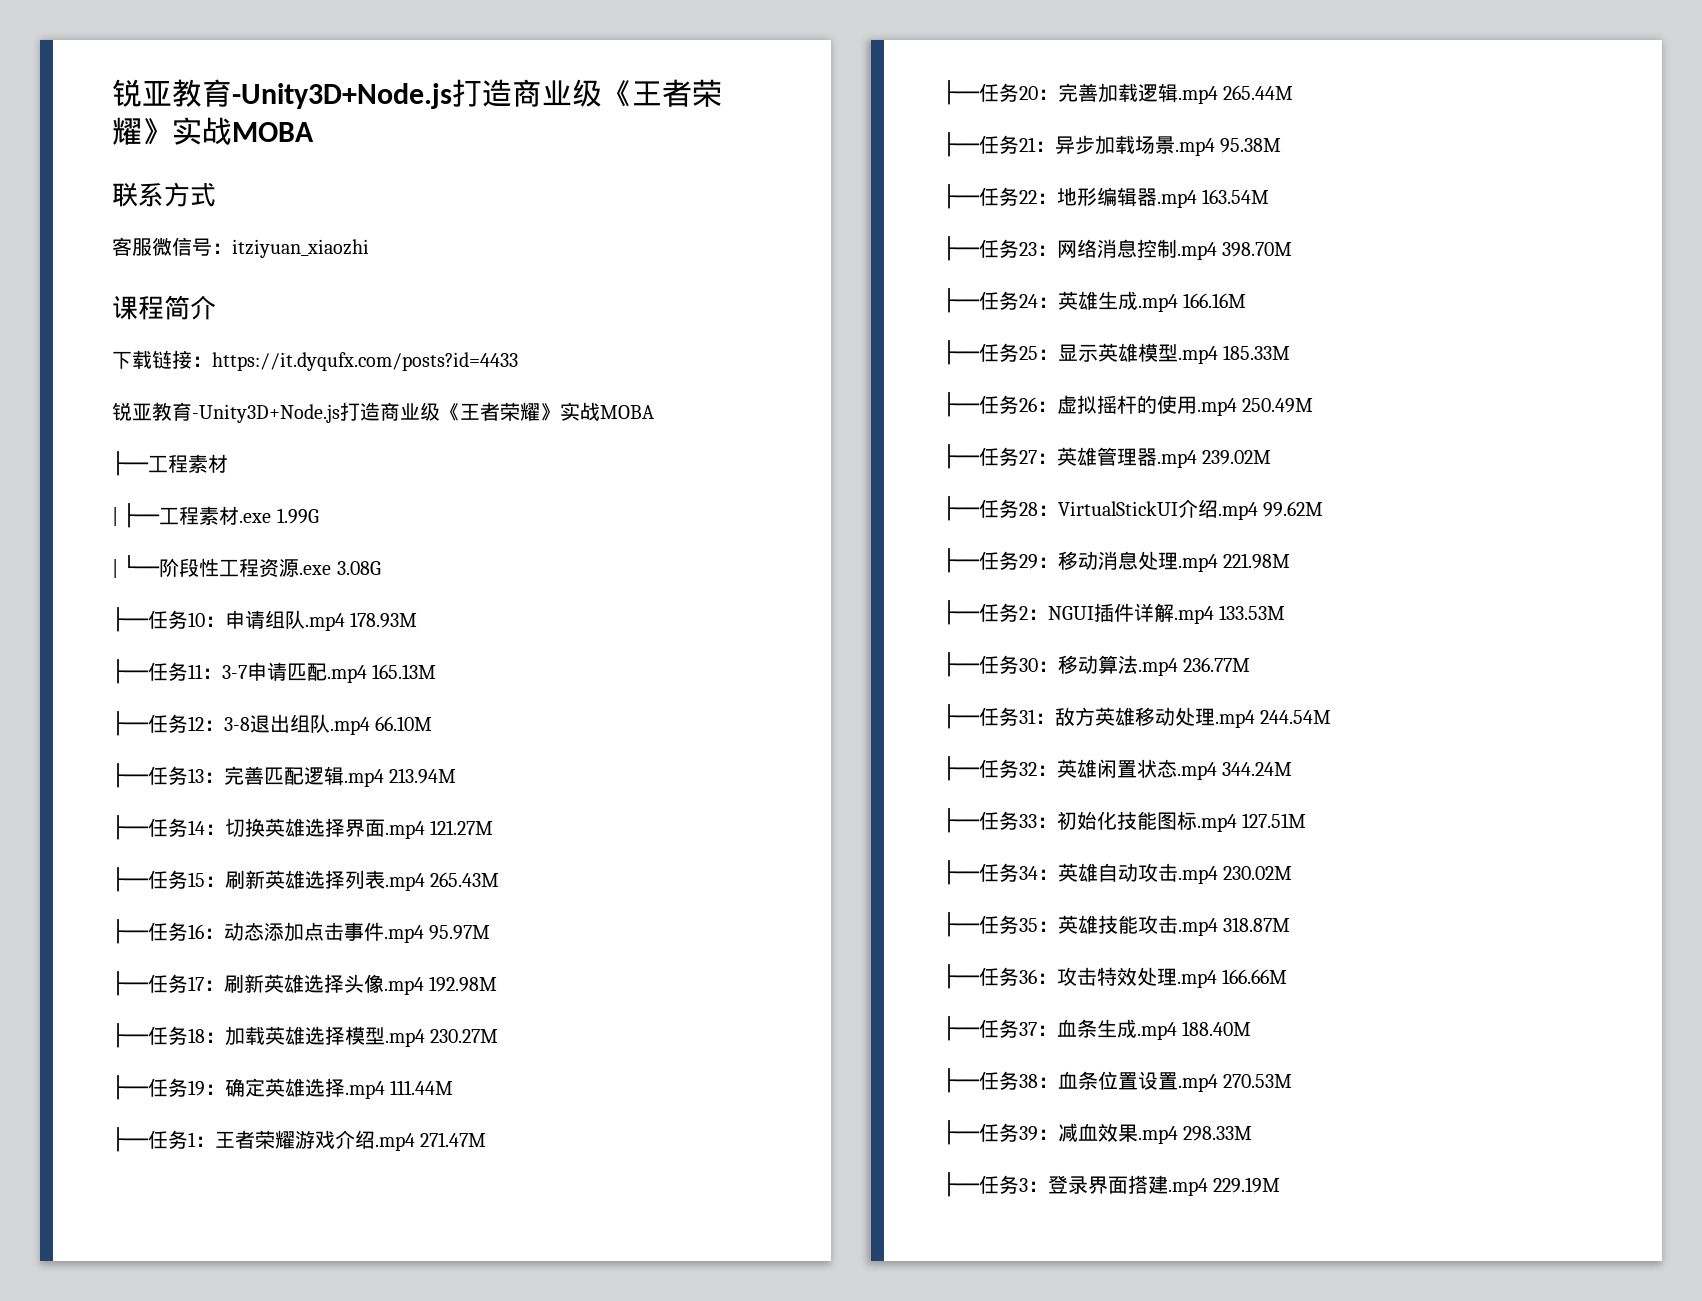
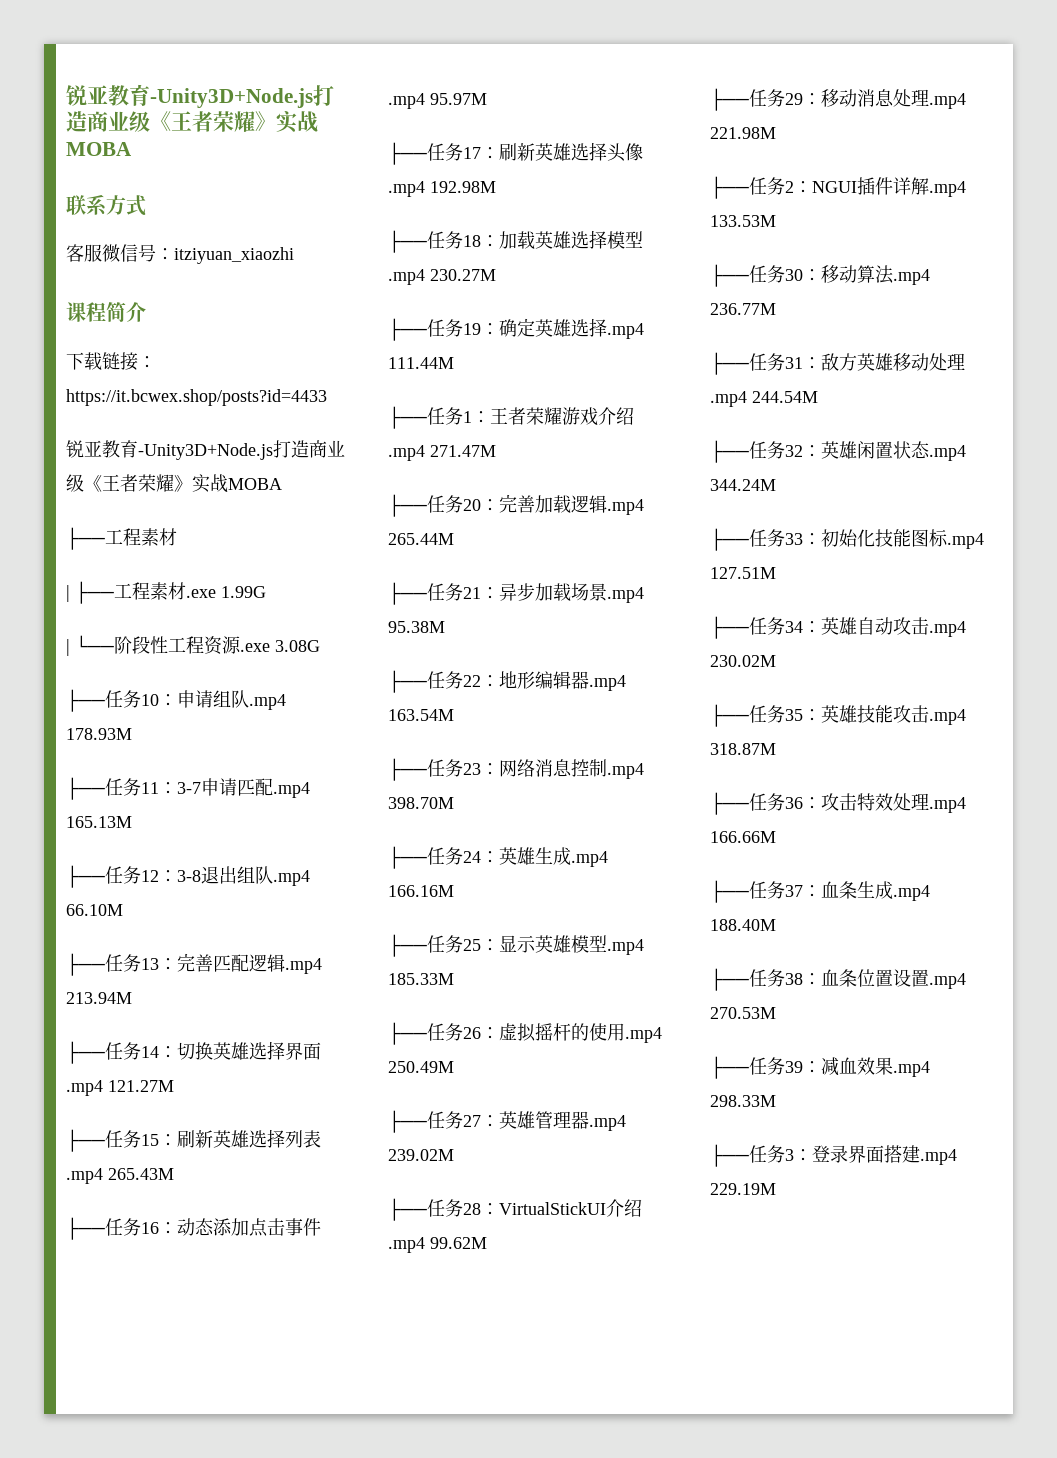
[212,352,518,371] https://it.dyqufx.com/posts?id=4433 -> [66,389,327,406] https://it.bcwex.shop/posts?id=4433

